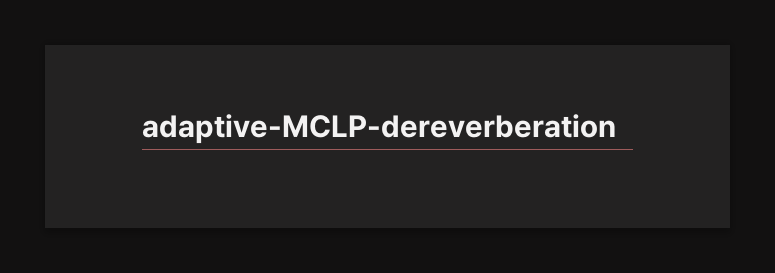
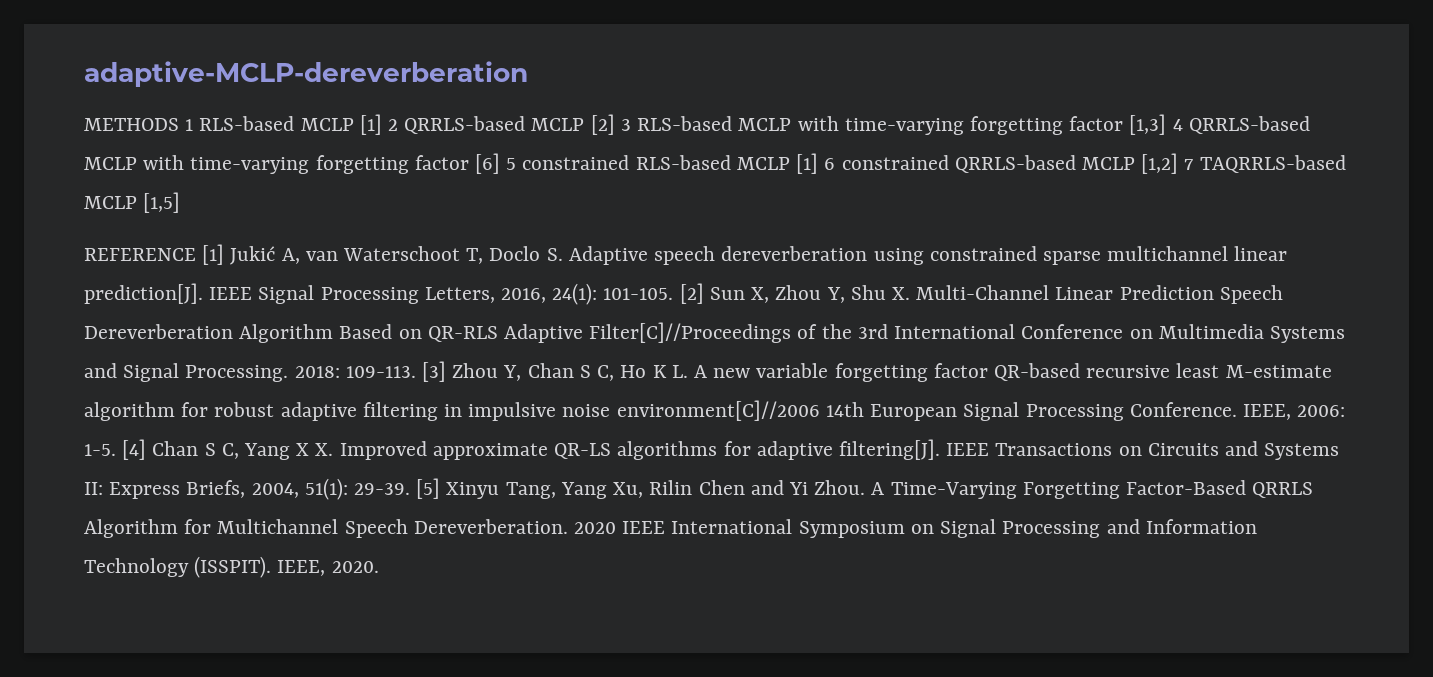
(616, 129) none -> [84,114,1310,135] [84,153,1346,174] [84,192,181,213] [84,244,1288,265] [84,283,1283,305] [84,322,1345,343] [84,361,1332,382] [84,400,1346,421] [84,439,1340,460] [84,478,1314,500] [84,519,1257,538] [84,556,379,578] // METHODS 1 RLS-based MCLP [1] 2 QRRLS-based MCLP [2] 3 RLS-based MCLP with time-varying forgetting factor [1,3] 4 QRRLS-based MCLP with time-varying forgetting factor [6] 5 constrained RLS-based MCLP [1] 6 constrained QRRLS-based MCLP [1,2] 7 TAQRRLS-based MCLP [1,5] // REFERENCE [1] Jukić A, van Waterschoot T, Doclo S. Adaptive speech dereverberation using constrained sparse multichannel linear prediction[J]. IEEE Signal Processing Letters, 2016, 24(1): 101-105. [2] Sun X, Zhou Y, Shu X. Multi-Channel Linear Prediction Speech Dereverberation Algorithm Based on QR-RLS Adaptive Filter[C]//Proceedings of the 3rd International Conference on Multimedia Systems and Signal Processing. 2018: 109-113. [3] Zhou Y, Chan S C, Ho K L. A new variable forgetting factor QR-based recursive least M-estimate algorithm for robust adaptive filtering in impulsive noise environment[C]//2006 14th European Signal Processing Conference. IEEE, 2006: 1-5. [4] Chan S C, Yang X X. Improved approximate QR-LS algorithms for adaptive filtering[J]. IEEE Transactions on Circuits and Systems II: Express Briefs, 2004, 51(1): 29-39. [5] Xinyu Tang, Yang Xu, Rilin Chen and Yi Zhou. A Time-Varying Forgetting Factor-Based QRRLS Algorithm for Multichannel Speech Dereverberation. 2020 IEEE International Symposium on Signal Processing and Information Technology (ISSPIT). IEEE, 2020.

